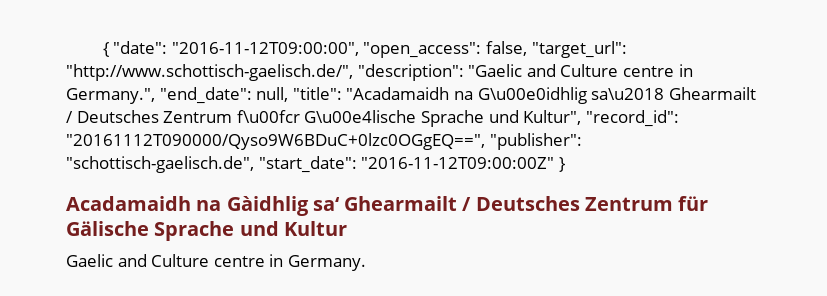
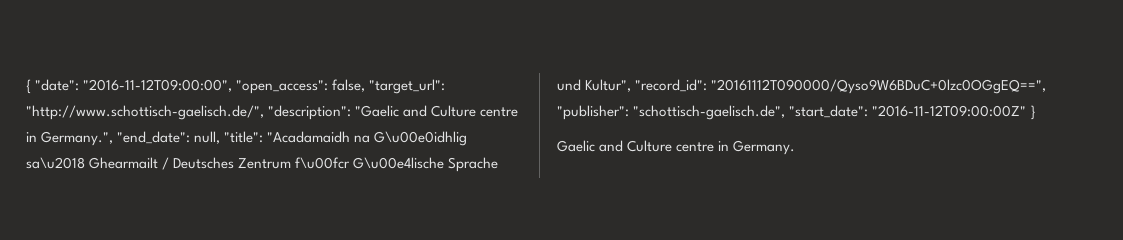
[66,196,709,216] [66,221,347,241] // Acadamaidh na Gàidhlig sa‘ Ghearmailt / Deutsches Zentrum für Gälische Sprache und Kultur -> (1037, 112) none

